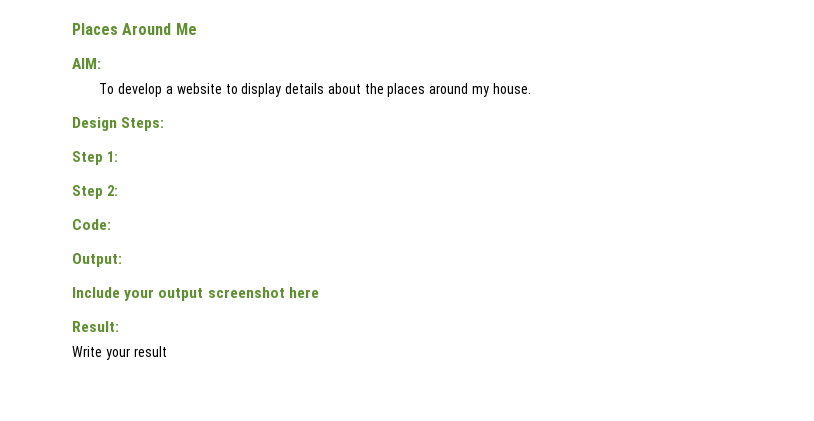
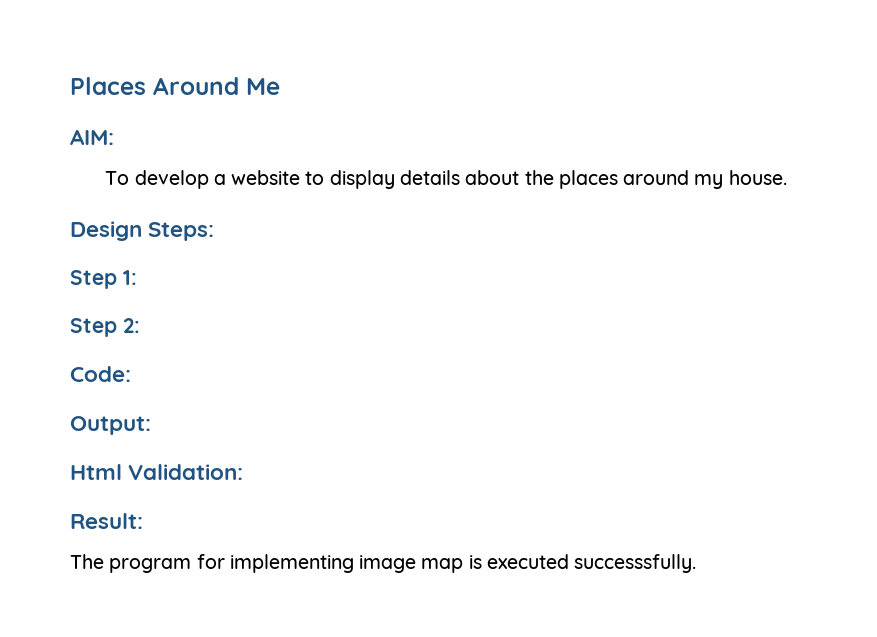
[72,287,319,301] [72,321,119,332] [72,346,167,360] Include your output screenshot here // Result: // Write your result -> [70,464,244,480] [70,513,143,529] [70,554,697,573] Html Validation: // Result: // The program for implementing image map is executed successsfully.

